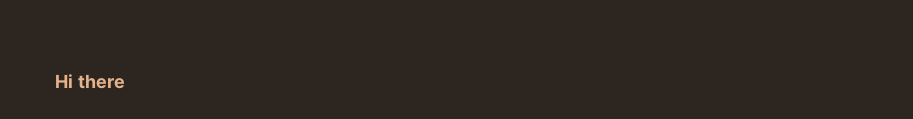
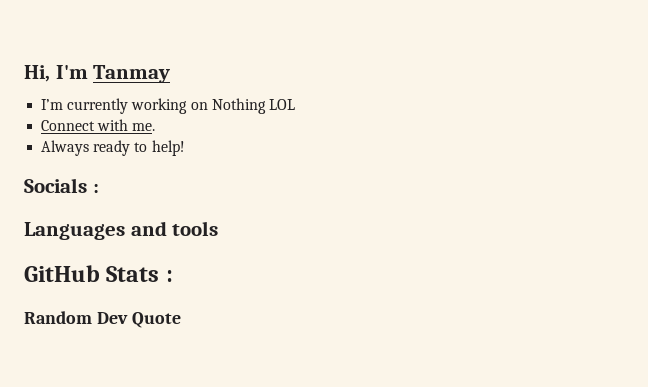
[55,74,125,89] Hi there -> [24,65,171,83] [41,98,295,114] [41,119,156,131] [41,140,185,156] [24,178,99,193] [24,221,219,240] [24,265,173,282] [24,311,181,328] Hi, I'm Tanmay // I’m currently working on Nothing LOL // Connect with me. // Always ready to help! // Socials : // Languages and tools // GitHub Stats : // Random Dev Quote

